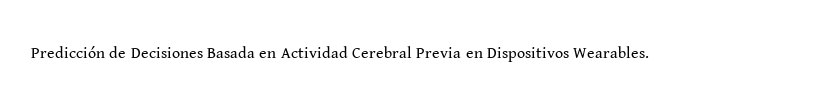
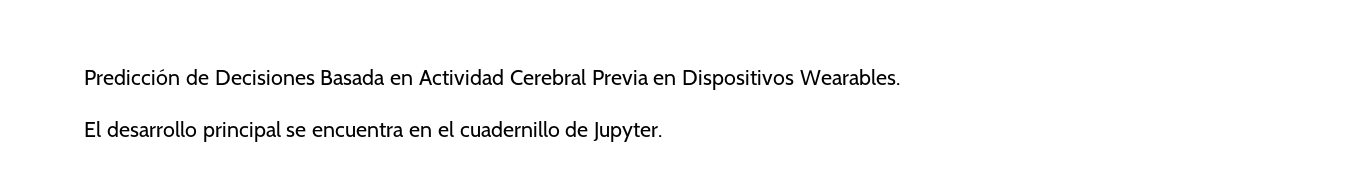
(650, 52) none -> [84,121,663,142] // El desarrollo principal se encuentra en el cuadernillo de Jupyter.

